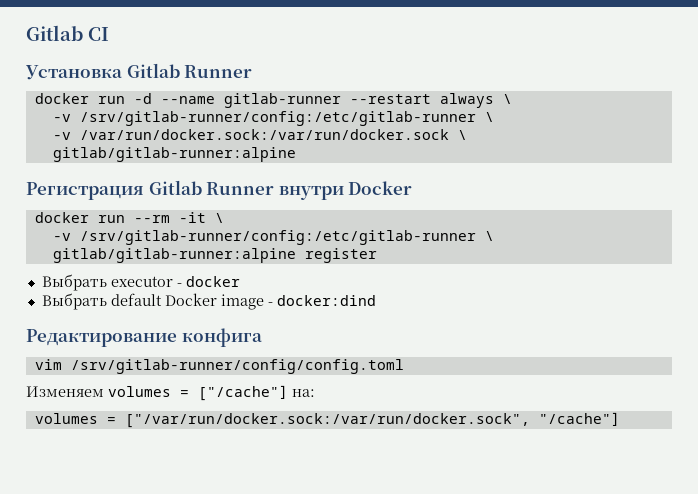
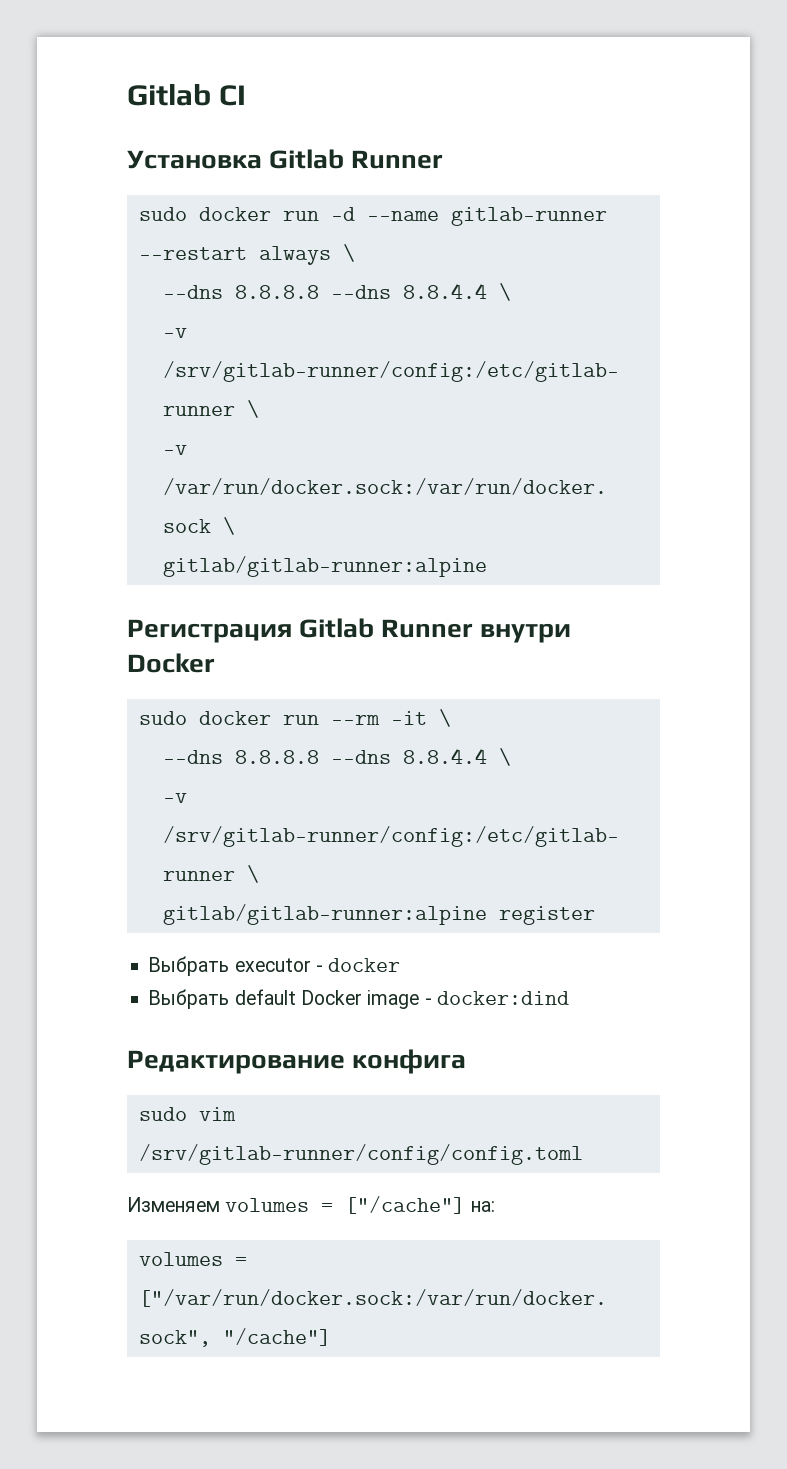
(253, 71) none -> [138,207,187,221] sudo
(512, 99) none -> [162,283,511,301] // --dns 8.8.8.8 --dns 8.8.4.4 \
(413, 188) none -> [138,711,187,725] sudo
(224, 218) none -> [162,748,511,766] // --dns 8.8.8.8 --dns 8.8.4.4 \
(262, 337) none -> [138,1107,187,1121] sudo

